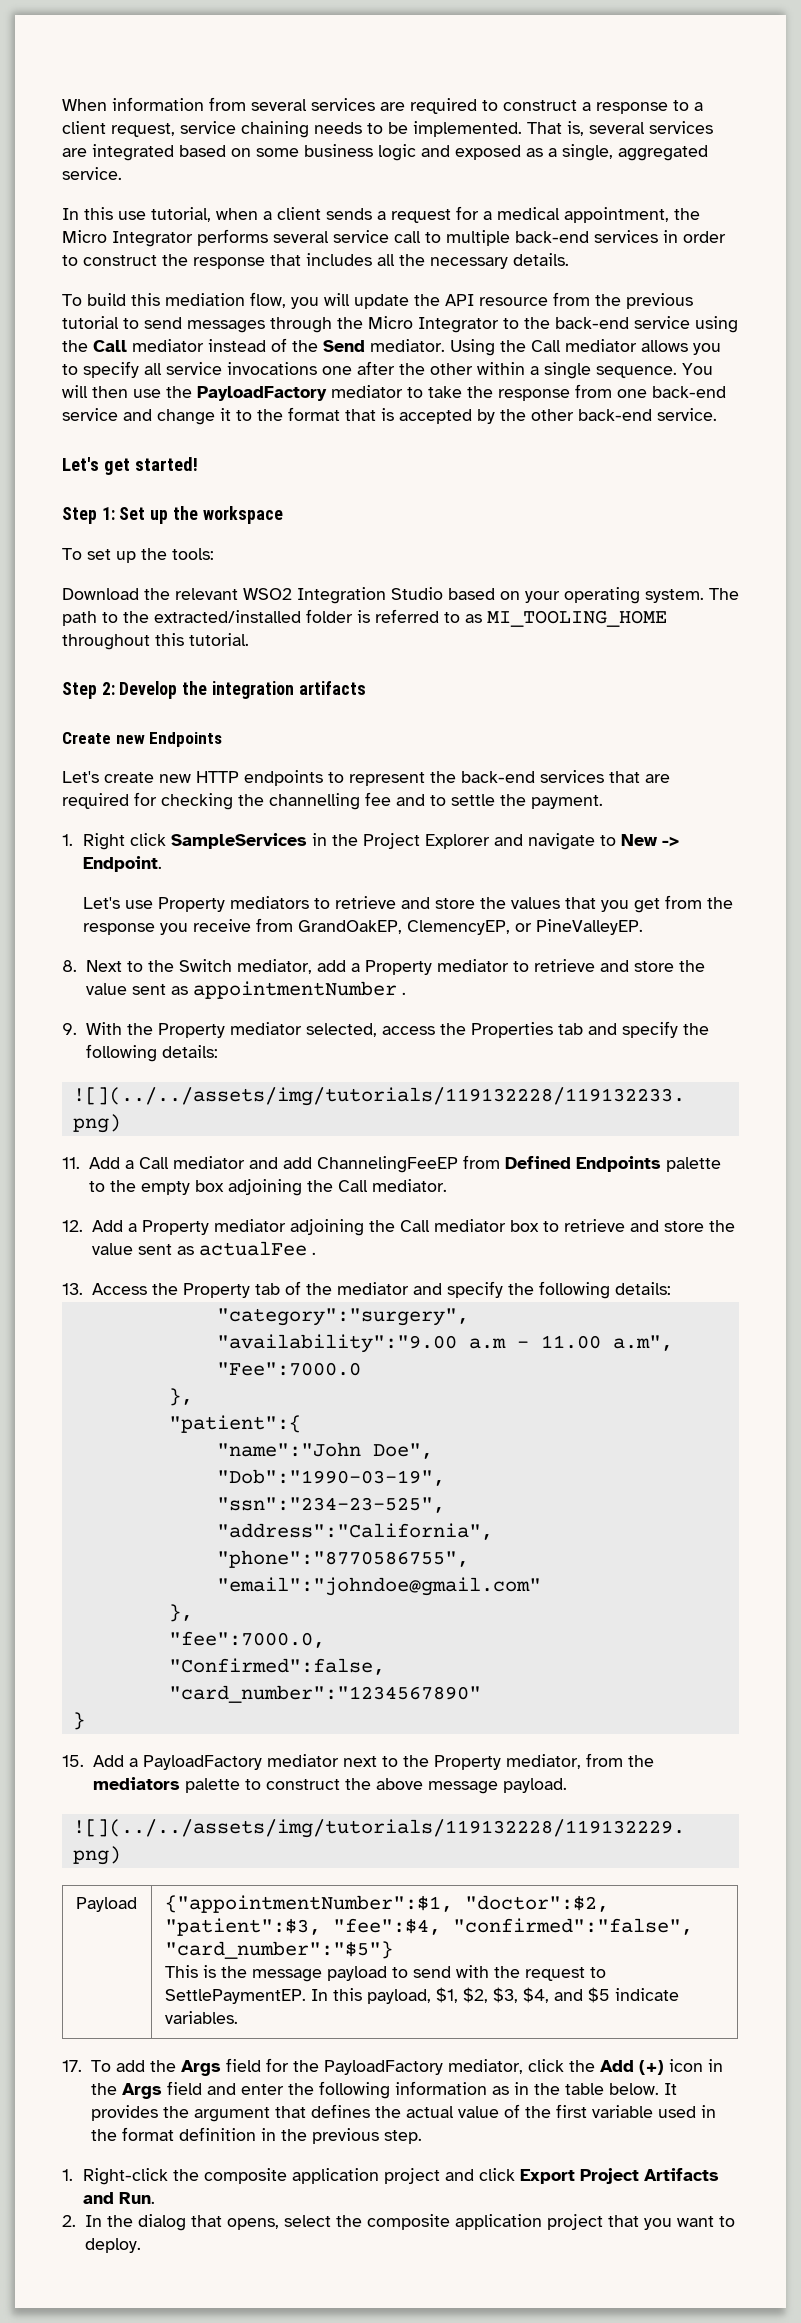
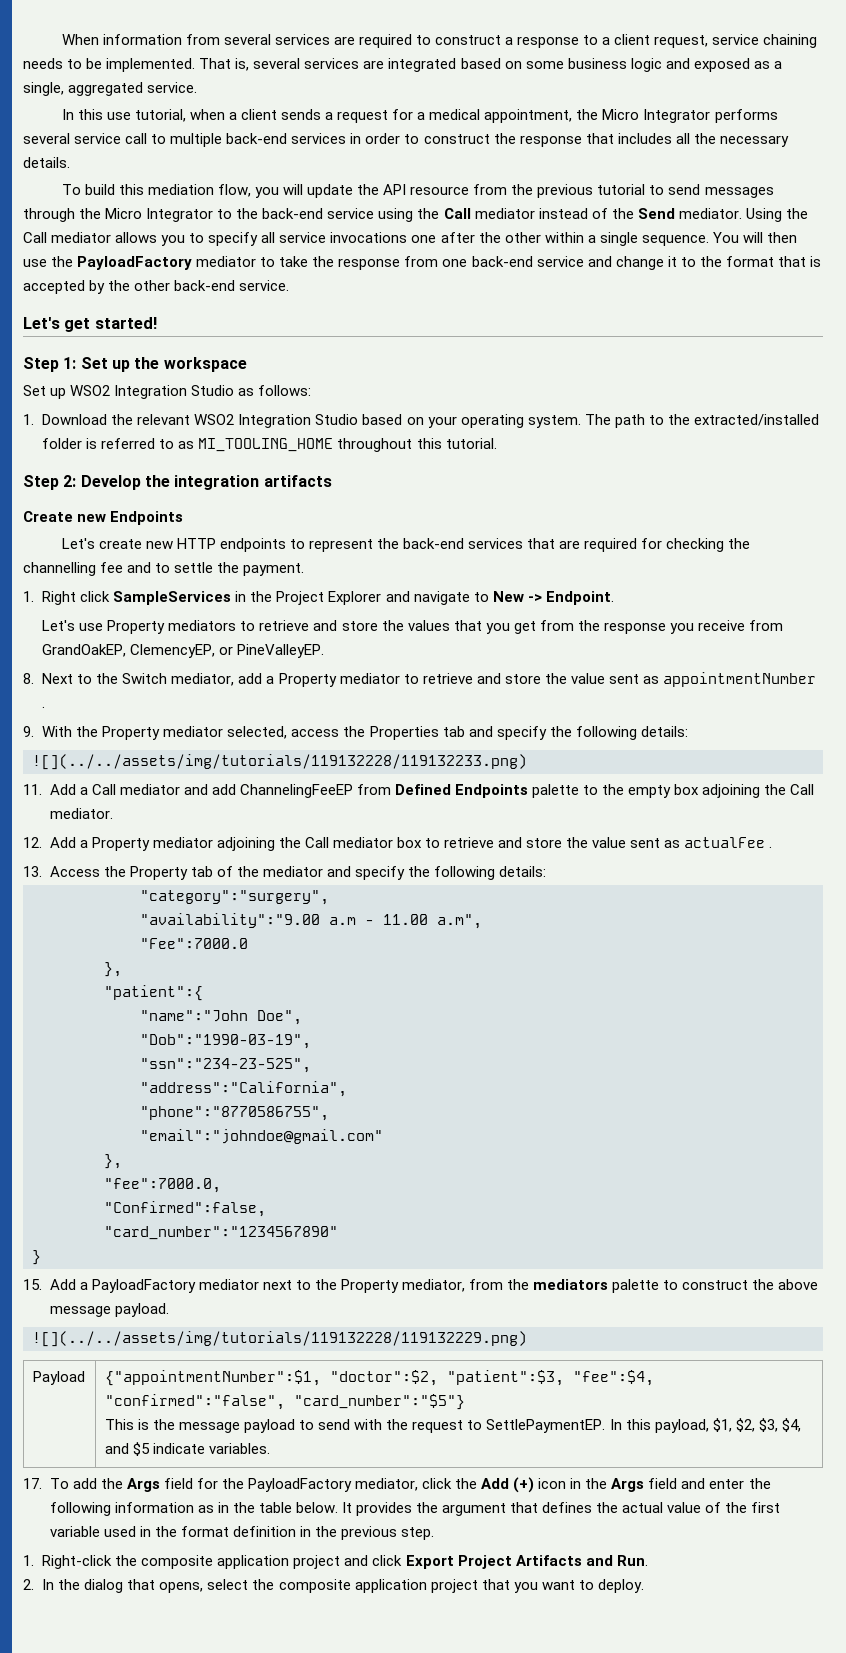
[62,548,214,563] To set up the tools: // -> [23,385,312,399] [23,414,34,425] Set up WSO2 Integration Studio as follows: // 1.

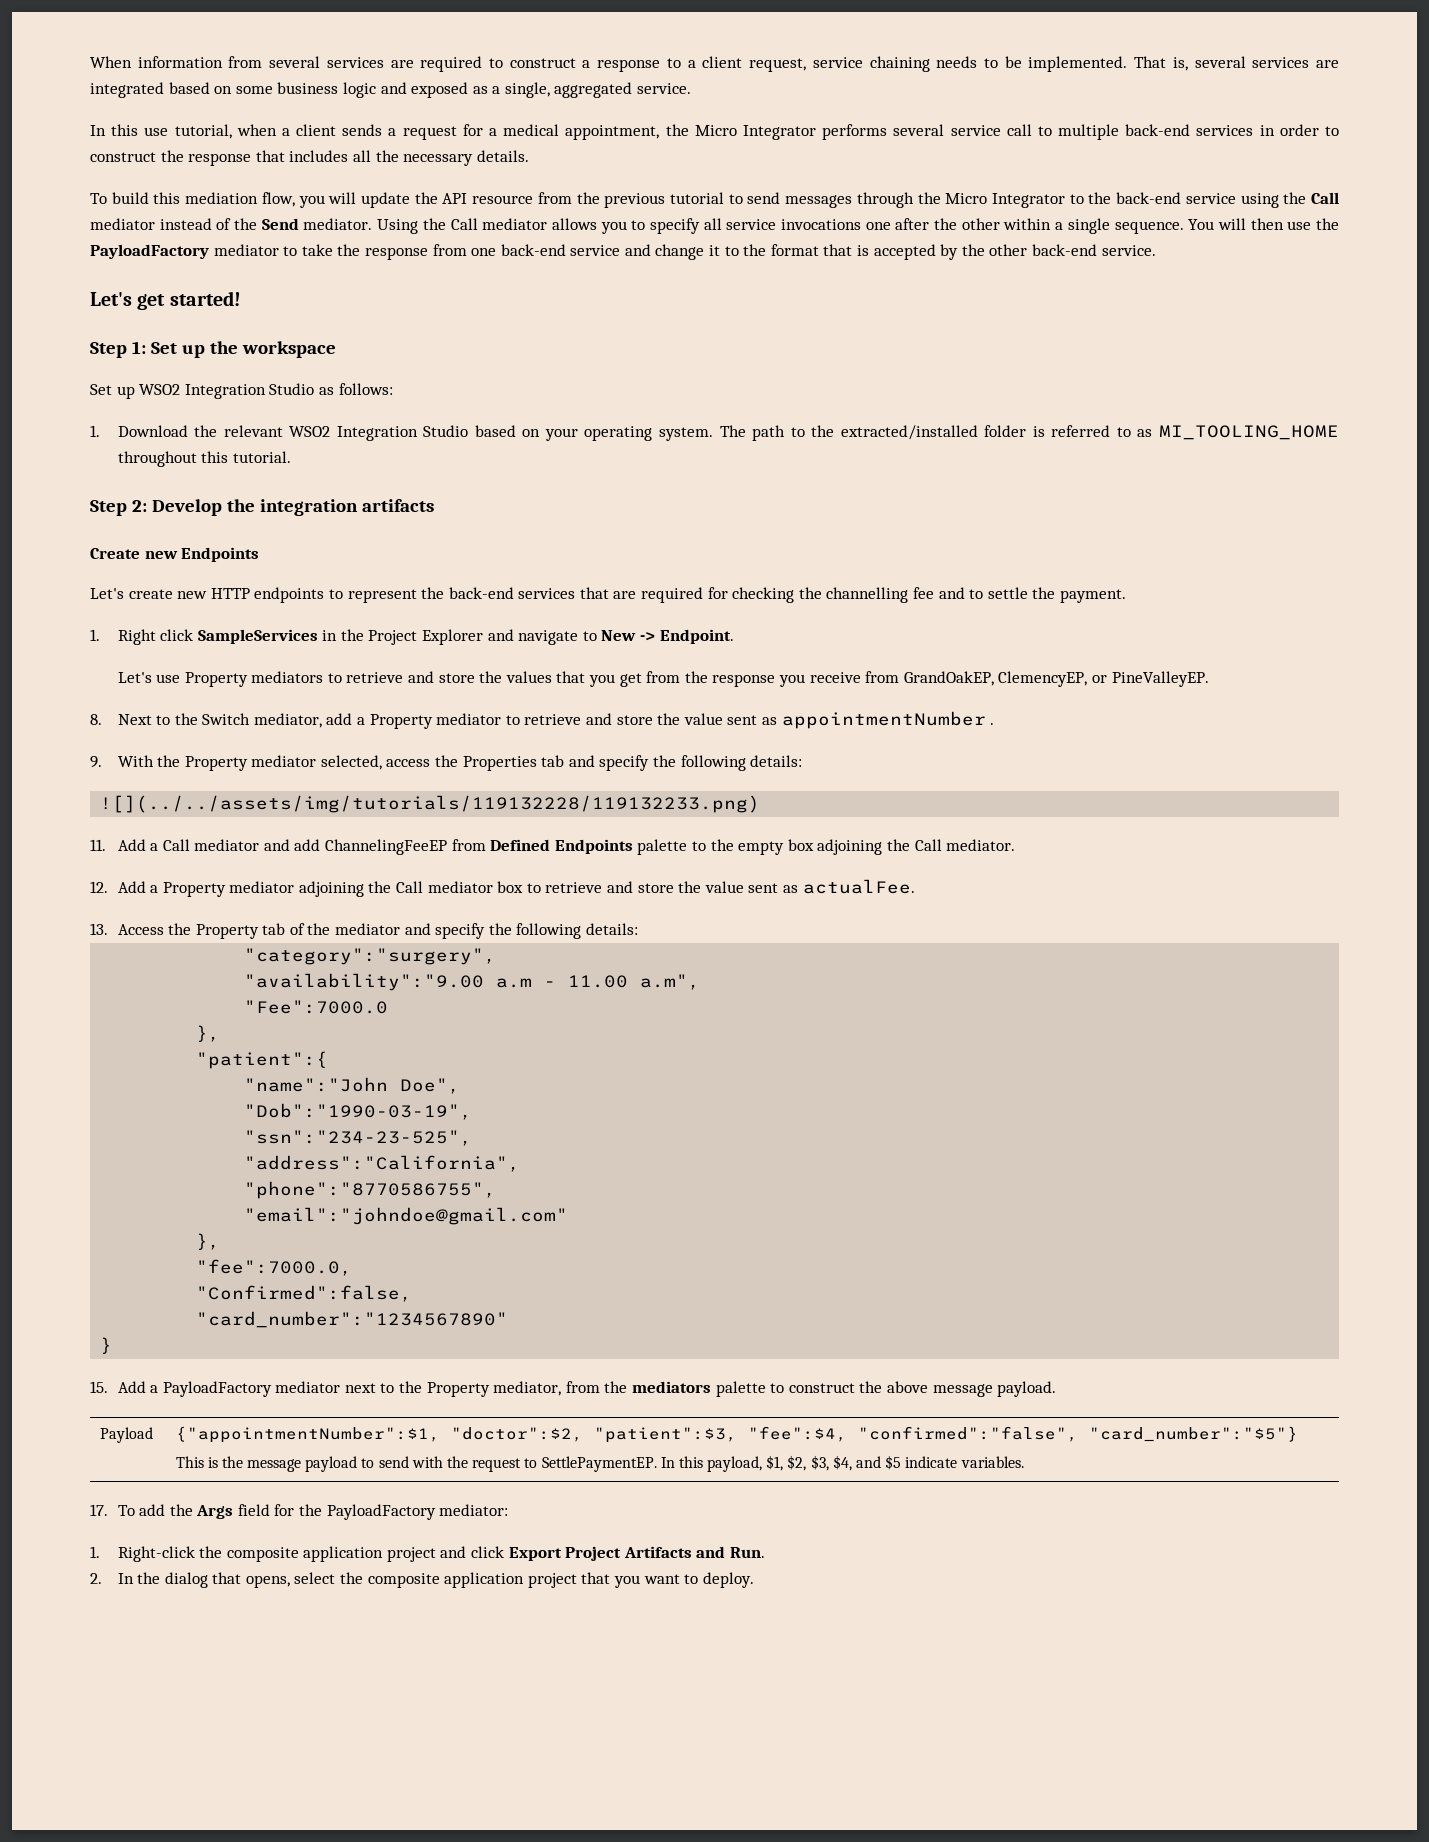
[684,837,773,848] actualFee . -> [802,879,915,894] actualFee.
[32,1331,527,1347] // ![](../../assets/img/tutorials/119132228/119132229.png) -> (1057, 1389) none
[354,1477,771,1493] [49,1502,781,1516] [49,1526,434,1540] mediator, click the Add (+) icon in the Args field and enter the following information as in the table below. It provides the argument that defines the actual value of the first variable used in the format definition in the previous step. -> [439,1504,509,1516] mediator:

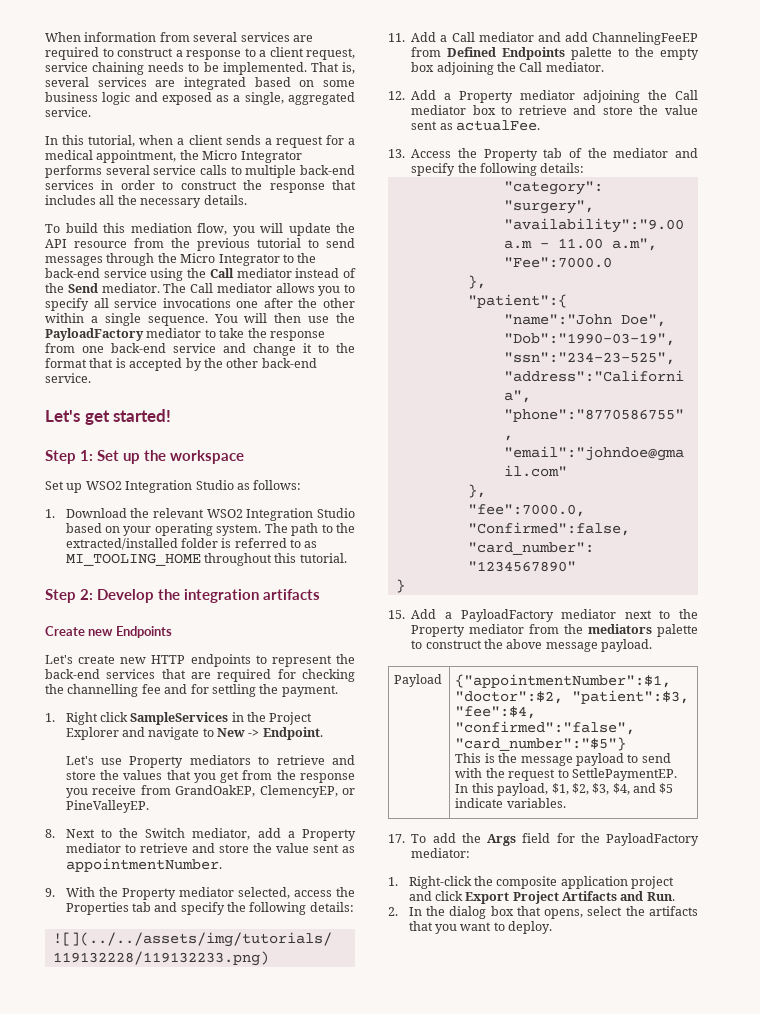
[144,127,169,136] use -> (85, 140) none
[1006,124,1032,136] call -> [199,165,227,175] calls
[377,218,446,234] Using the -> [163,283,187,293] The
[969,587,1028,599] to settle -> [190,684,256,697] for settling
[781,711,995,729] appointmentNumber . -> [65,858,222,872] appointmentNumber.
[493,1381,562,1396] mediator, -> [469,624,525,634] mediator
(208, 1580) none -> [490,906,514,916] box
[367,1572,577,1588] composite application project -> [649,906,698,916] artifacts

